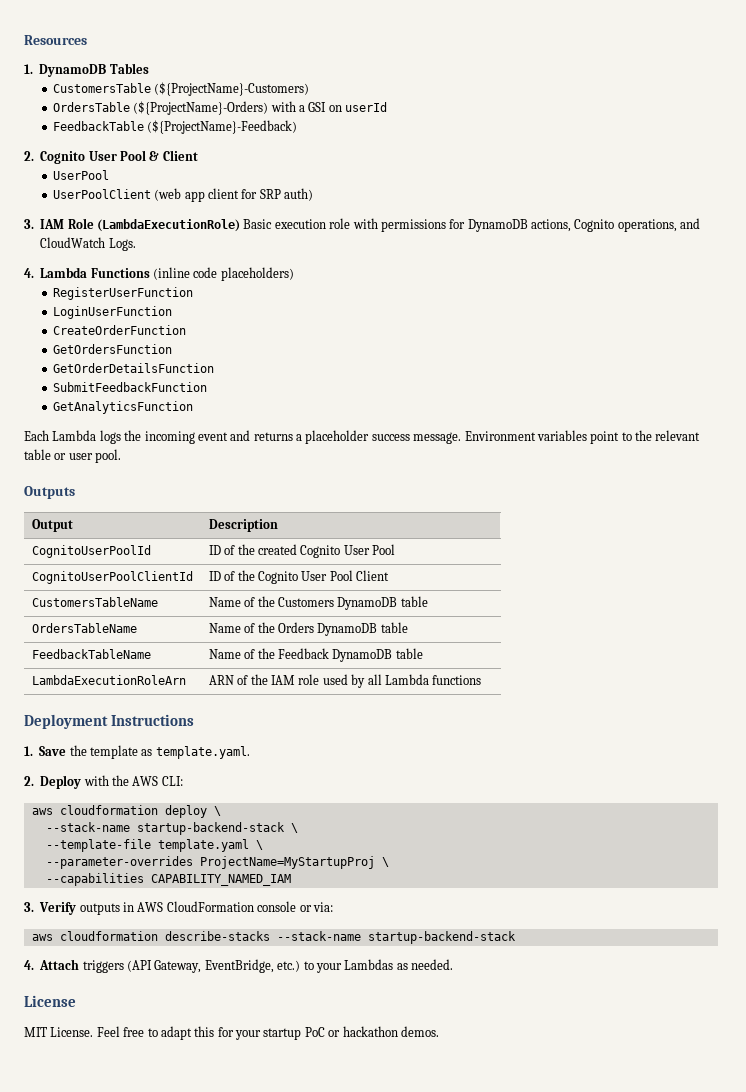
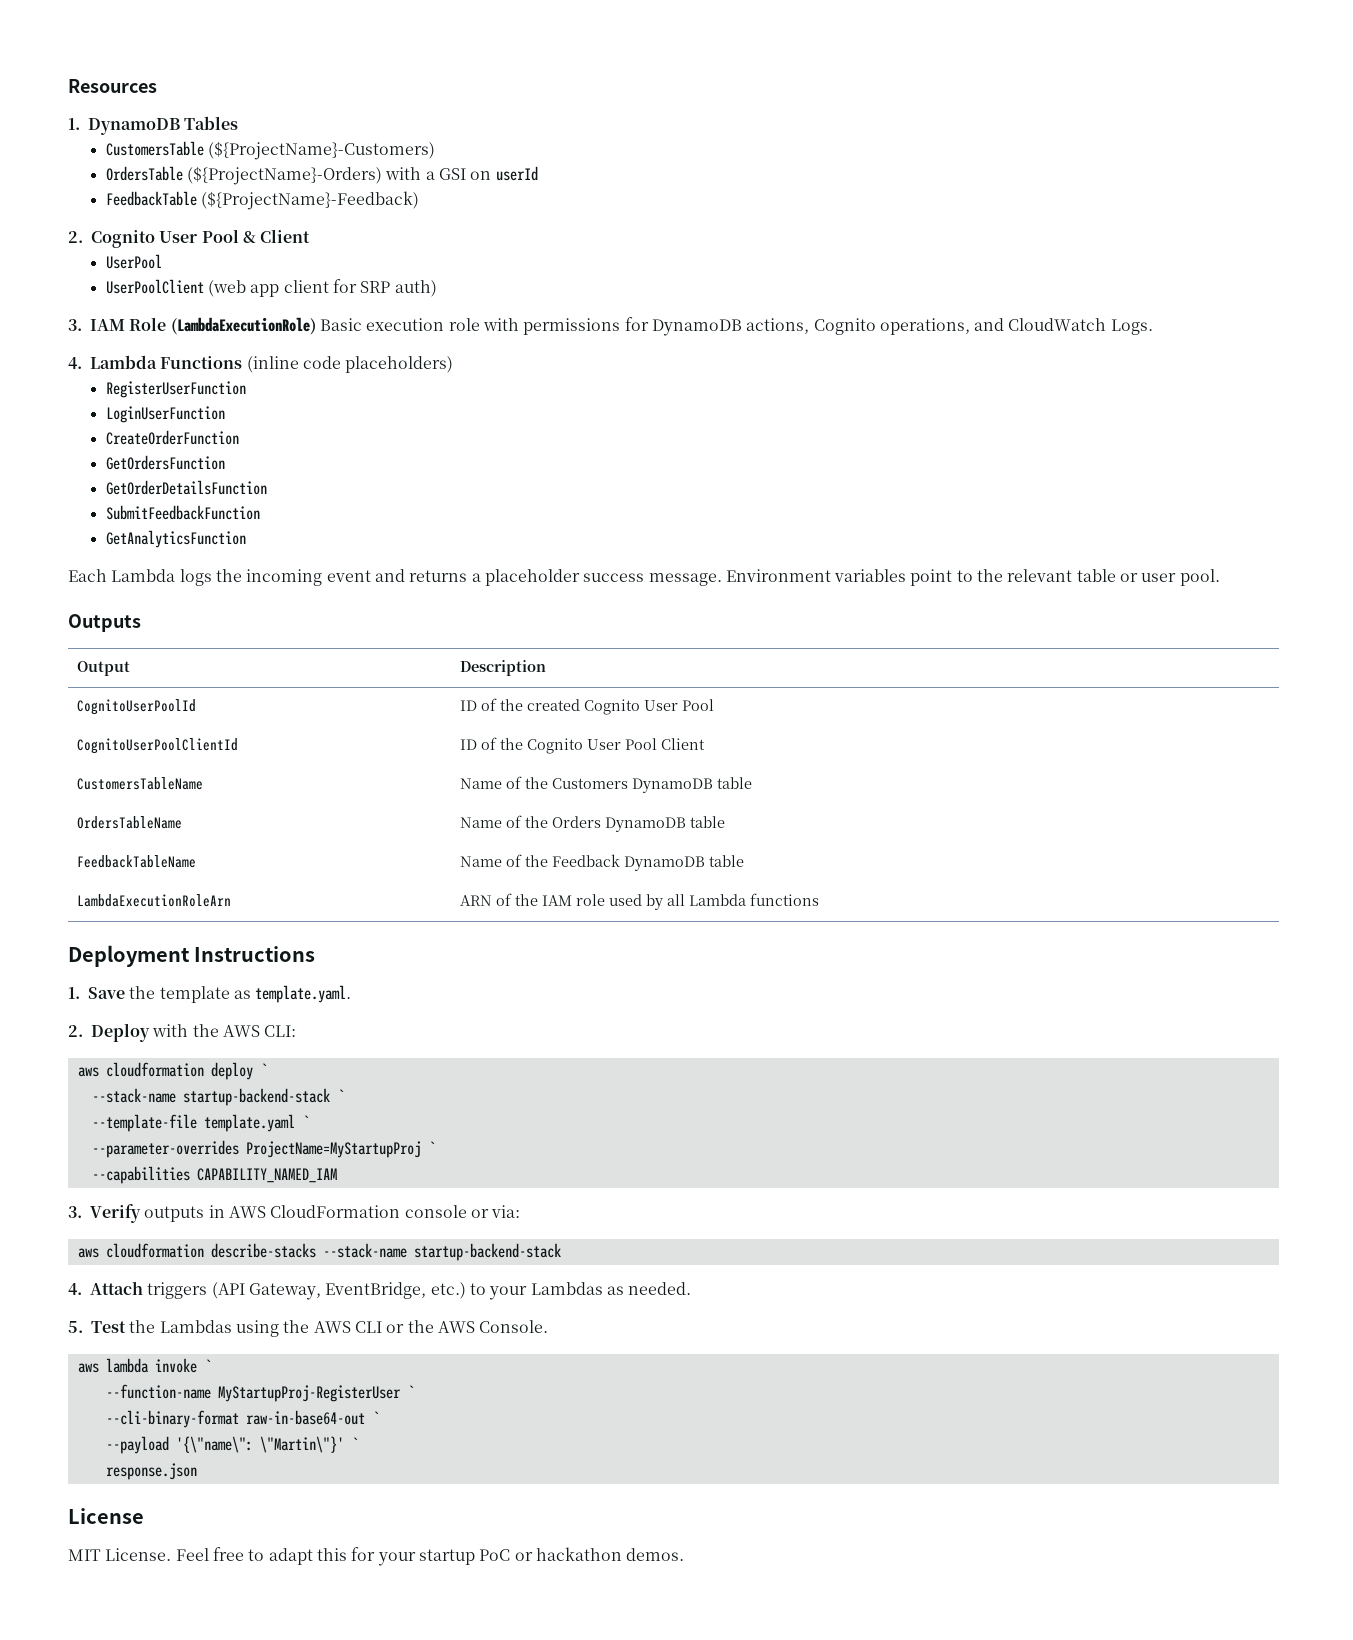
[213,806,221,816] [45,822,298,835] \ // --stack-name startup-backend-stack \ -> [259,1063,267,1076] [91,1088,344,1106] ` // --stack-name startup-backend-stack `
[255,840,263,850] \ -> [301,1115,309,1128] `
[381,857,389,867] \ -> [427,1141,435,1154] `
(453, 964) none -> [68,1320,549,1337] [77,1358,211,1373] [105,1384,414,1402] [105,1410,379,1428] [105,1436,358,1454] [105,1463,197,1480] // 5. Test the Lambdas using the AWS CLI or the AWS Console. // aws lambda invoke ` // --function-name MyStartupProj-RegisterUser ` // --cli-binary-format raw-in-base64-out ` // --payload '{\"name\": \"Martin\"}' ` // response.json

